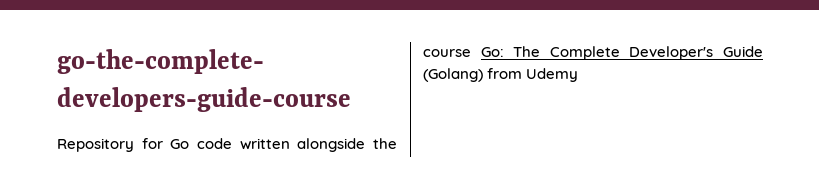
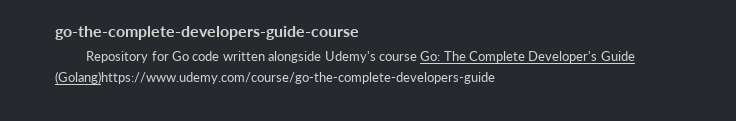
[373,138,397,149] the -> [324,51,376,63] Udemy's
[423,68,579,82] (Golang) from Udemy -> [55,71,495,84] (Golang)https://www.udemy.com/course/go-the-complete-developers-guide

